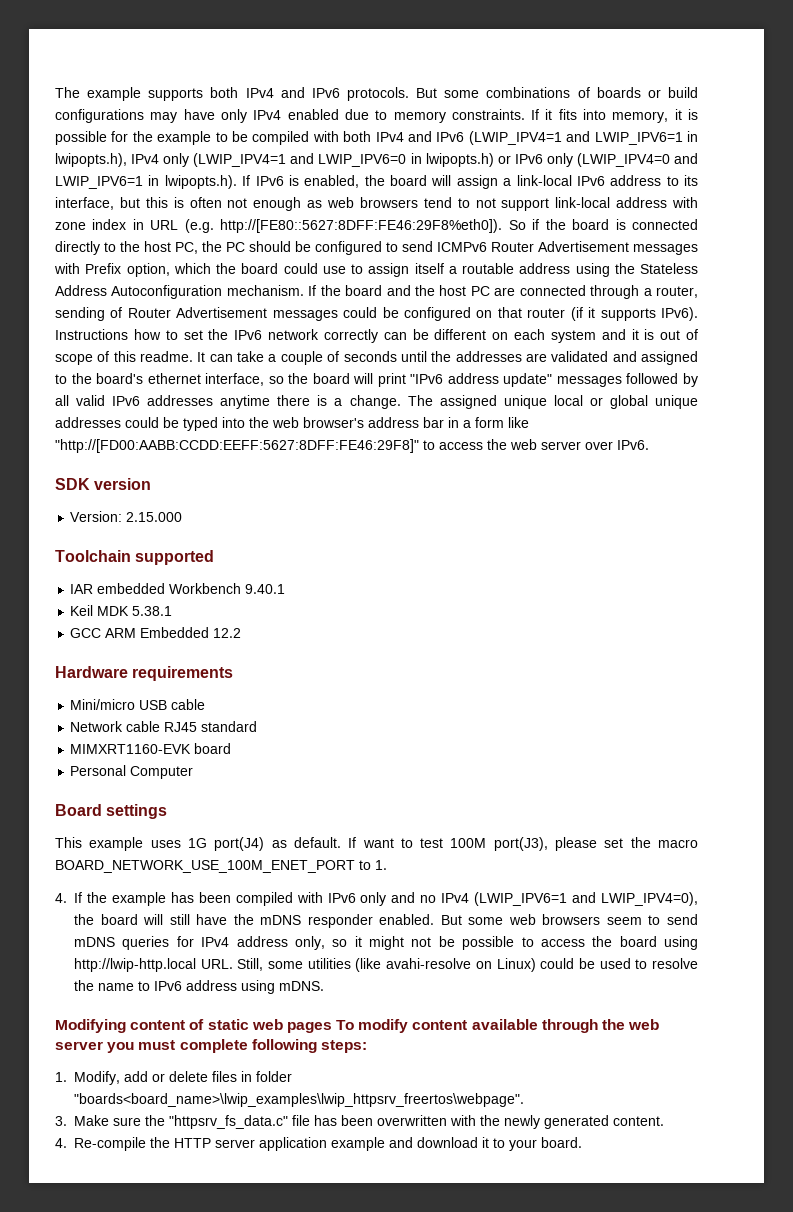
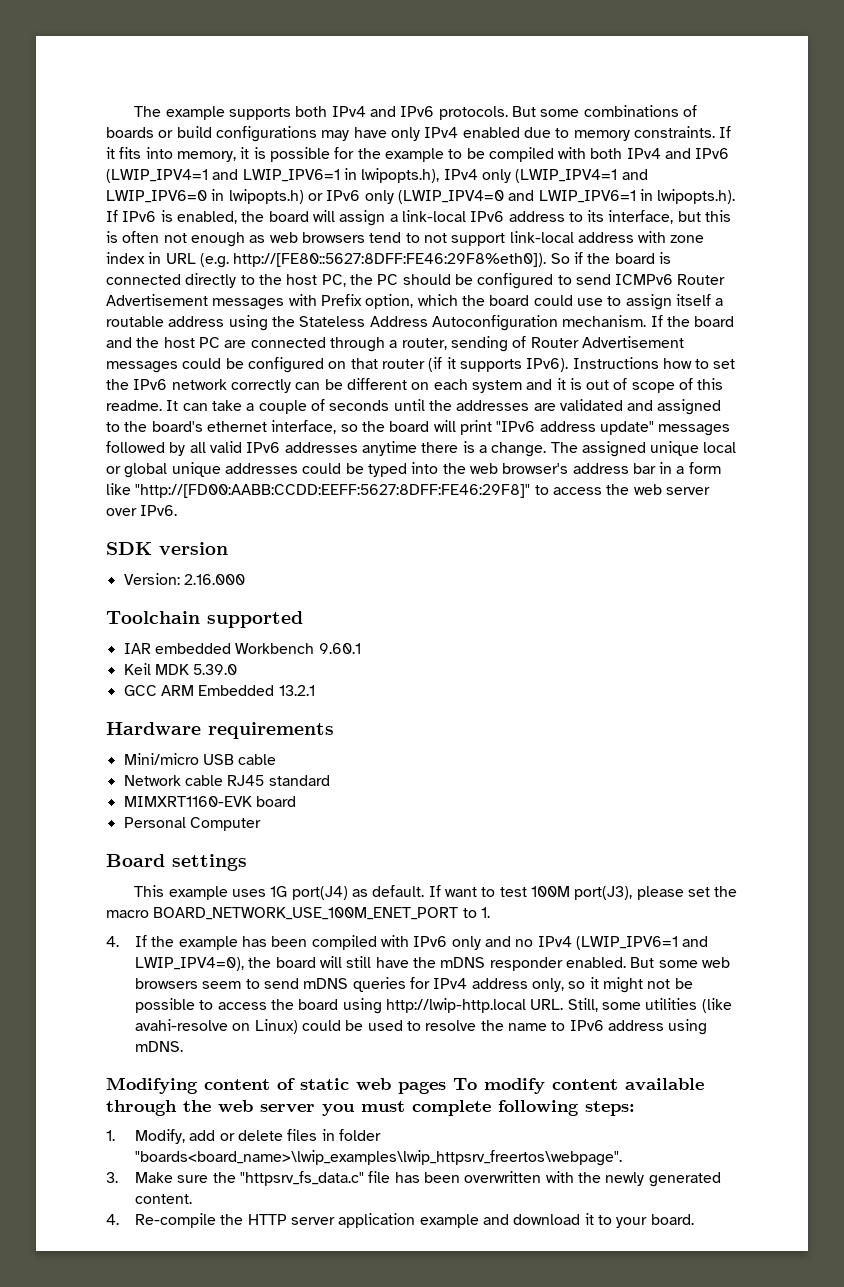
[126,512,183,522] 2.15.000 -> [183,574,245,585] 2.16.000
[245,584,286,594] 9.40.1 -> [318,643,361,654] 9.60.1
[132,606,173,616] 5.38.1 -> [193,664,238,675] 5.39.0
[213,628,242,638] 12.2 -> [278,685,315,696] 13.2.1

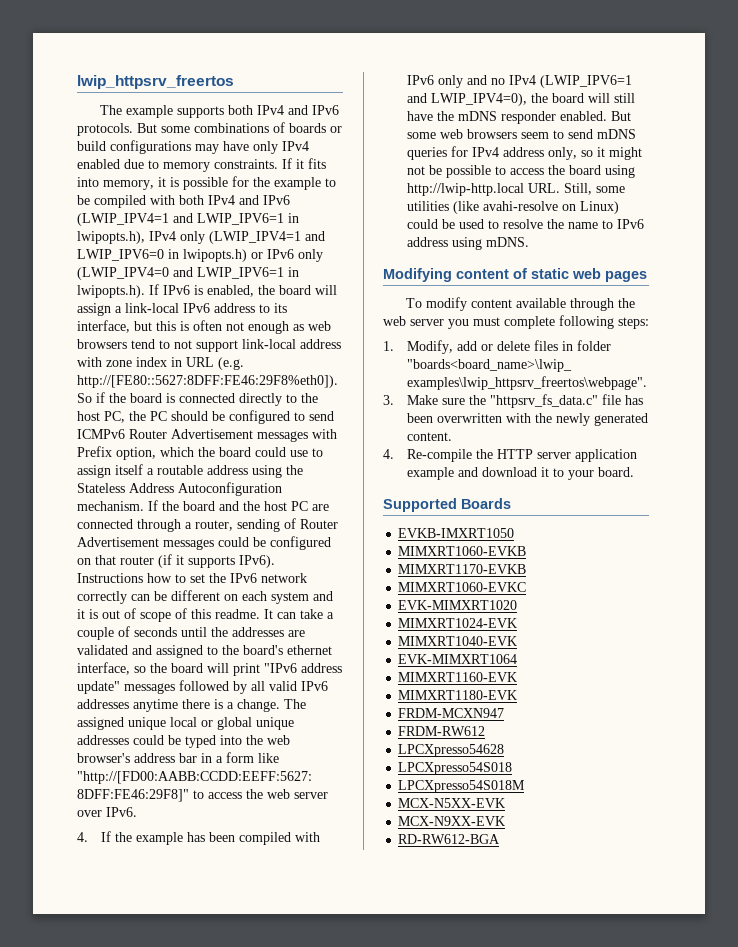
(134, 111) none -> [77,75,234,89] lwip_httpsrv_freertos //
[106,542,228,555] [123,573,245,585] [106,611,303,628] [123,643,361,654] [123,663,238,675] [123,685,315,696] [106,722,334,739] [123,753,277,765] [123,775,330,786] [123,796,296,807] [123,817,261,831] [106,854,247,871] [134,885,738,900] [106,907,490,920] // SDK version // Version: 2.16.000 // Toolchain supported // IAR embedded Workbench 9.60.1 // Keil MDK 5.39.0 // GCC ARM Embedded 13.2.1 // Hardware requirements // Mini/micro USB cable // Network cable RJ45 standard // MIMXRT1160-EVK board // Personal Computer // Board settings // This example uses 1G port(J4) as default. If want to test 100M port(J3), please set the macro BOARD_NETWORK_USE_100M_ENET_PORT to 1. -> (137, 812) none
(446, 1087) none -> (647, 276) //
(694, 1219) none -> [383,498,511,512] [398,528,515,538] [398,546,527,556] [398,564,527,574] [398,582,527,592] [398,600,518,610] [398,618,518,628] [398,636,518,646] [398,654,518,664] [398,672,518,682] [398,690,518,700] [398,708,505,718] [398,726,486,736] [398,744,505,757] [398,762,513,775] [398,780,526,793] [398,798,506,808] [398,816,506,826] [398,834,501,844] // Supported Boards // EVKB-IMXRT1050 // MIMXRT1060-EVKB // MIMXRT1170-EVKB // MIMXRT1060-EVKC // EVK-MIMXRT1020 // MIMXRT1024-EVK // MIMXRT1040-EVK // EVK-MIMXRT1064 // MIMXRT1160-EVK // MIMXRT1180-EVK // FRDM-MCXN947 // FRDM-RW612 // LPCXpresso54628 // LPCXpresso54S018 // LPCXpresso54S018M // MCX-N5XX-EVK // MCX-N9XX-EVK // RD-RW612-BGA

